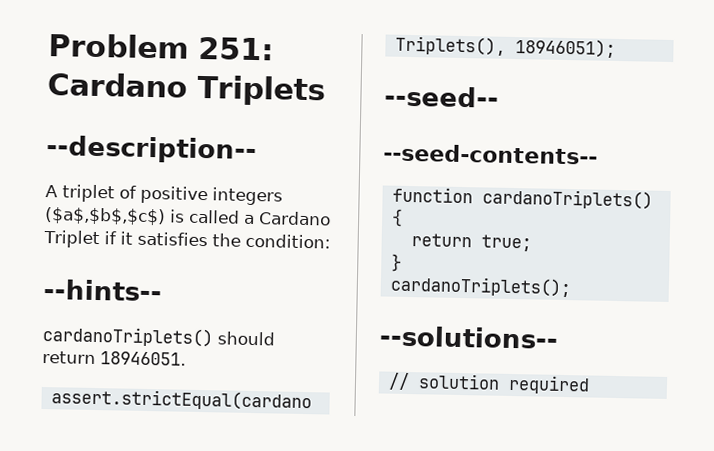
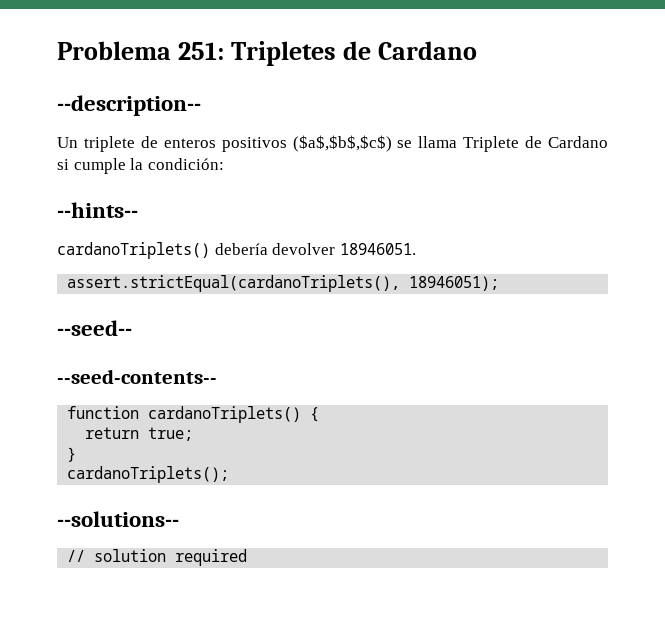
[48,33,274,61] [47,72,326,107] Problem 251: Cardano Triplets -> [57,41,477,66] Problema 251: Tripletes de Cardano
[45,184,283,206] [44,207,331,226] [43,229,331,249] A triplet of positive integers ($a$,$b$,$c$) is called a Cardano Triplet if it satisfies the condition: -> [57,135,608,152] [57,158,224,174] Un triplete de enteros positivos ($a$,$b$,$c$) se llama Triplete de Cardano si cumple la condición:
[217,331,275,346] [42,350,96,365] should return -> [214,243,336,255] debería devolver

